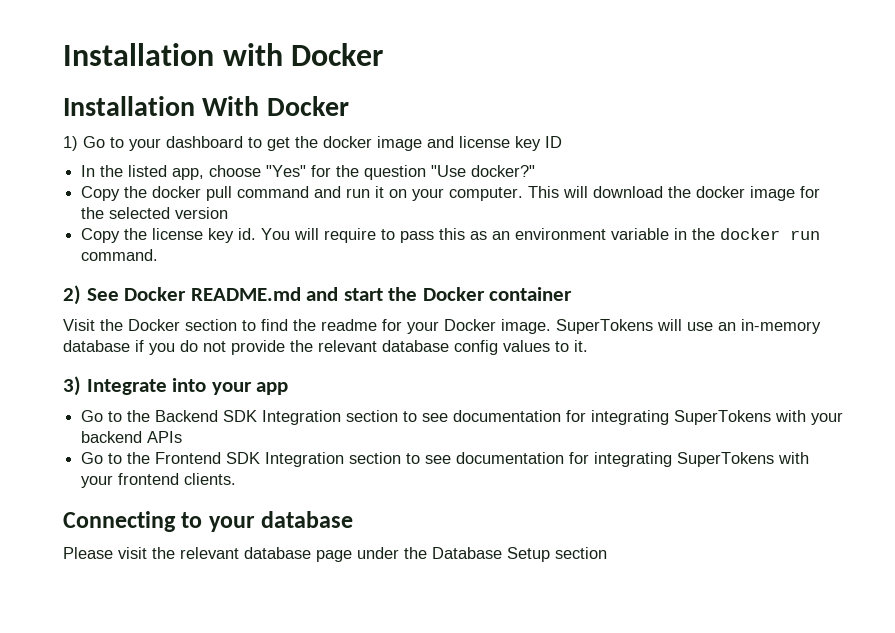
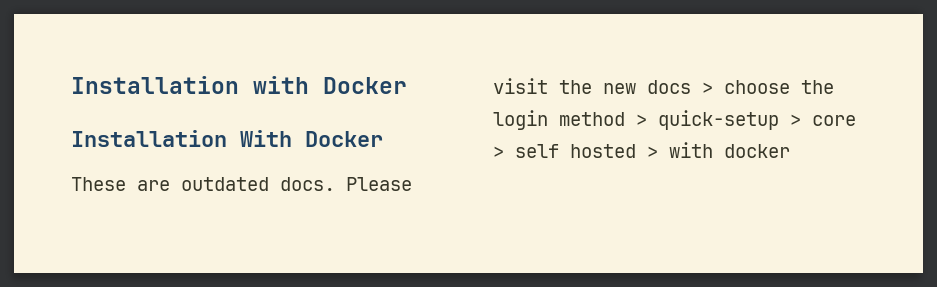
[63,136,562,151] [81,165,536,180] [81,186,821,201] [81,207,229,219] [81,228,821,243] [81,249,159,261] [63,285,573,305] [63,319,821,334] [63,340,588,355] [63,376,289,396] [81,410,844,425] [81,431,183,443] [81,452,810,467] [81,473,237,488] [63,511,354,532] [63,547,607,562] 1) Go to your dashboard to get the docker image and license key ID // In the listed app, choose "Yes" for the question "Use docker?" // Copy the docker pull command and run it on your computer. This will download the docker image for the selected version // Copy the license key id. You will require to pass this as an environment variable in the docker run command. // 2) See Docker README.md and start the Docker container // Visit the Docker section to find the readme for your Docker image. SuperTokens will use an in-memory database if you do not provide the relevant database config values to it. // 3) Integrate into your app // Go to the Backend SDK Integration section to see documentation for integrating SuperTokens with your backend APIs // Go to the Frontend SDK Integration section to see documentation for integrating SuperTokens with your frontend clients. // Connecting to your database // Please visit the relevant database page under the Database Setup section -> [71,177,412,191] [493,78,834,94] [493,110,856,130] [493,142,790,158] These are outdated docs. Please visit the new docs > choose the login method > quick-setup > core > self hosted > with docker

